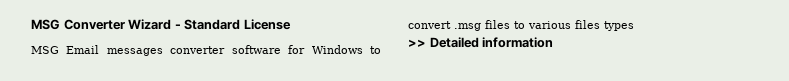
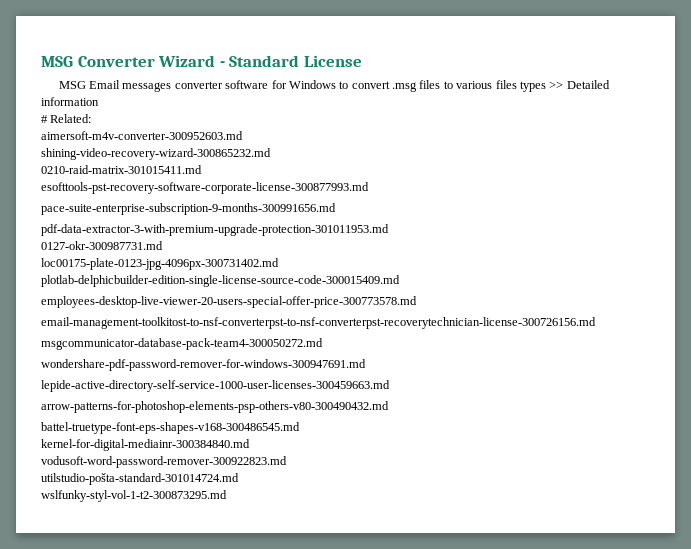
(634, 26) // -> (546, 86) none
(554, 42) none -> [41,114,92,123] [41,131,243,140] [41,148,271,160] [41,165,202,174] [41,182,369,194] [41,203,336,215] [41,224,389,236] [41,241,163,250] [41,258,279,270] [41,275,400,287] [41,296,417,308] [41,317,596,329] [41,338,323,350] [41,359,366,371] [41,380,390,392] [41,401,389,413] [41,422,300,434] [41,439,250,451] [41,456,287,468] [41,473,239,485] [41,490,227,502] // # Related: // aimersoft-m4v-converter-300952603.md // shining-video-recovery-wizard-300865232.md // 0210-raid-matrix-301015411.md // esofttools-pst-recovery-software-corporate-license-300877993.md // pace-suite-enterprise-subscription-9-months-300991656.md // pdf-data-extractor-3-with-premium-upgrade-protection-301011953.md // 0127-okr-300987731.md // loc00175-plate-0123-jpg-4096px-300731402.md // plotlab-delphicbuilder-edition-single-license-source-code-300015409.md // employees-desktop-live-viewer-20-users-special-offer-price-300773578.md // email-management-toolkitost-to-nsf-converterpst-to-nsf-converterpst-recoverytechnician-license-300726156.md // msgcommunicator-database-pack-team4-300050272.md // wondershare-pdf-password-remover-for-windows-300947691.md // lepide-active-directory-self-service-1000-user-licenses-300459663.md // arrow-patterns-for-photoshop-elements-psp-others-v80-300490432.md // battel-truetype-font-eps-shapes-v168-300486545.md // kernel-for-digital-mediainr-300384840.md // vodusoft-word-password-remover-300922823.md // utilstudio-pošta-standard-301014724.md // wslfunky-styl-vol-1-t2-300873295.md

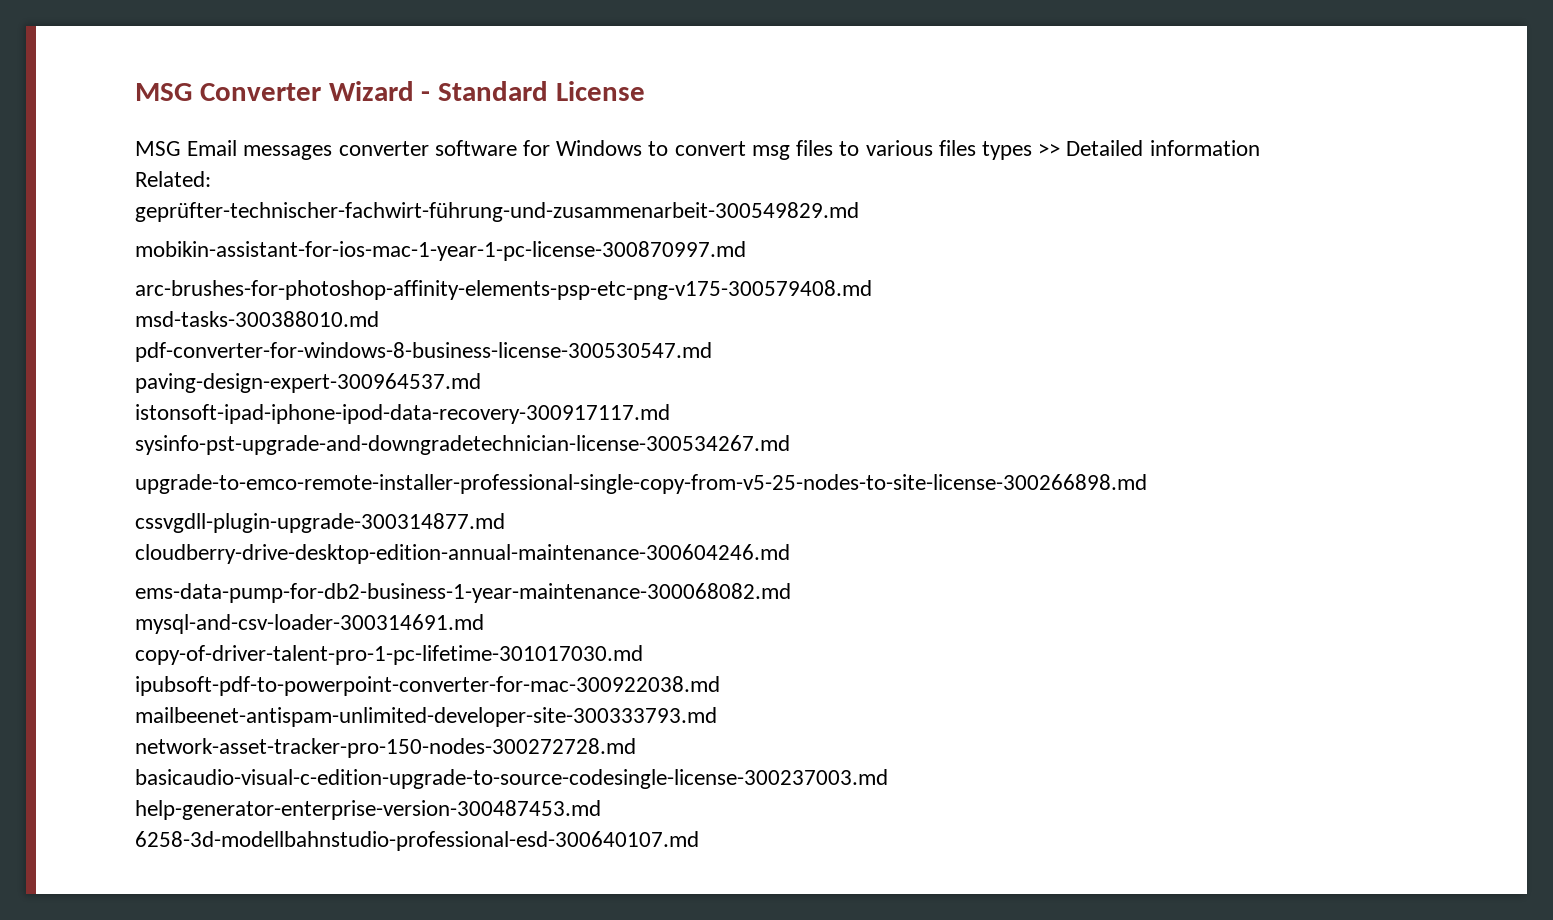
[392,82,418,92] .msg -> [751,145,790,160] msg
[41,115,48,123] # -> (1260, 148) none
[41,131,243,140] [41,148,271,160] [41,165,202,174] [41,182,369,194] [41,203,336,215] [41,224,389,236] [41,241,163,250] [41,258,279,270] [41,275,400,287] [41,296,417,308] [41,317,596,329] [41,338,323,350] [41,359,366,371] [41,380,390,392] [41,401,389,413] [41,422,300,434] [41,439,250,451] [41,456,287,468] [41,473,239,485] [41,490,227,502] aimersoft-m4v-converter-300952603.md // shining-video-recovery-wizard-300865232.md // 0210-raid-matrix-301015411.md // esofttools-pst-recovery-software-corporate-license-300877993.md // pace-suite-enterprise-subscription-9-months-300991656.md // pdf-data-extractor-3-with-premium-upgrade-protection-301011953.md // 0127-okr-300987731.md // loc00175-plate-0123-jpg-4096px-300731402.md // plotlab-delphicbuilder-edition-single-license-source-code-300015409.md // employees-desktop-live-viewer-20-users-special-offer-price-300773578.md // email-management-toolkitost-to-nsf-converterpst-to-nsf-converterpst-recoverytechnician-license-300726156.md // msgcommunicator-database-pack-team4-300050272.md // wondershare-pdf-password-remover-for-windows-300947691.md // lepide-active-directory-self-service-1000-user-licenses-300459663.md // arrow-patterns-for-photoshop-elements-psp-others-v80-300490432.md // battel-truetype-font-eps-shapes-v168-300486545.md // kernel-for-digital-mediainr-300384840.md // vodusoft-word-password-remover-300922823.md // utilstudio-pošta-standard-301014724.md // wslfunky-styl-vol-1-t2-300873295.md -> [135,202,859,222] [135,241,746,261] [135,280,872,300] [135,311,379,327] [135,342,712,362] [135,373,481,393] [135,404,670,424] [135,435,790,455] [135,474,1147,494] [135,513,505,533] [135,544,790,564] [135,583,791,603] [135,614,484,634] [135,645,643,665] [135,676,720,696] [135,707,717,727] [135,738,636,758] [135,769,888,789] [135,800,601,820] [135,831,699,851] geprüfter-technischer-fachwirt-führung-und-zusammenarbeit-300549829.md // mobikin-assistant-for-ios-mac-1-year-1-pc-license-300870997.md // arc-brushes-for-photoshop-affinity-elements-psp-etc-png-v175-300579408.md // msd-tasks-300388010.md // pdf-converter-for-windows-8-business-license-300530547.md // paving-design-expert-300964537.md // istonsoft-ipad-iphone-ipod-data-recovery-300917117.md // sysinfo-pst-upgrade-and-downgradetechnician-license-300534267.md // upgrade-to-emco-remote-installer-professional-single-copy-from-v5-25-nodes-to-site-license-300266898.md // cssvgdll-plugin-upgrade-300314877.md // cloudberry-drive-desktop-edition-annual-maintenance-300604246.md // ems-data-pump-for-db2-business-1-year-maintenance-300068082.md // mysql-and-csv-loader-300314691.md // copy-of-driver-talent-pro-1-pc-lifetime-301017030.md // ipubsoft-pdf-to-powerpoint-converter-for-mac-300922038.md // mailbeenet-antispam-unlimited-developer-site-300333793.md // network-asset-tracker-pro-150-nodes-300272728.md // basicaudio-visual-c-edition-upgrade-to-source-codesingle-license-300237003.md // help-generator-enterprise-version-300487453.md // 6258-3d-modellbahnstudio-professional-esd-300640107.md

